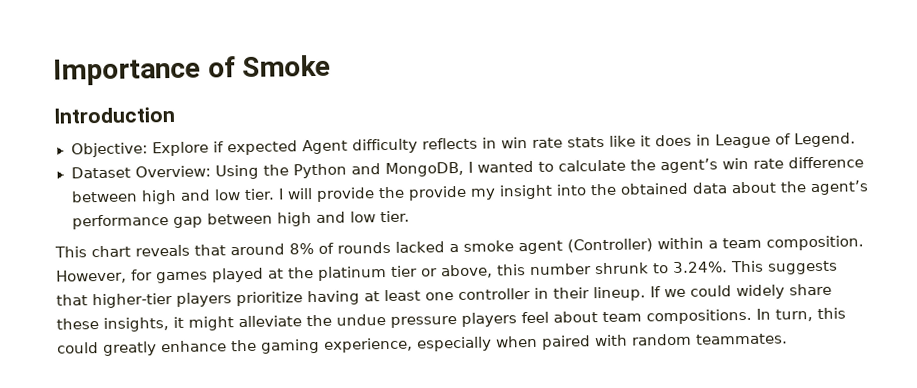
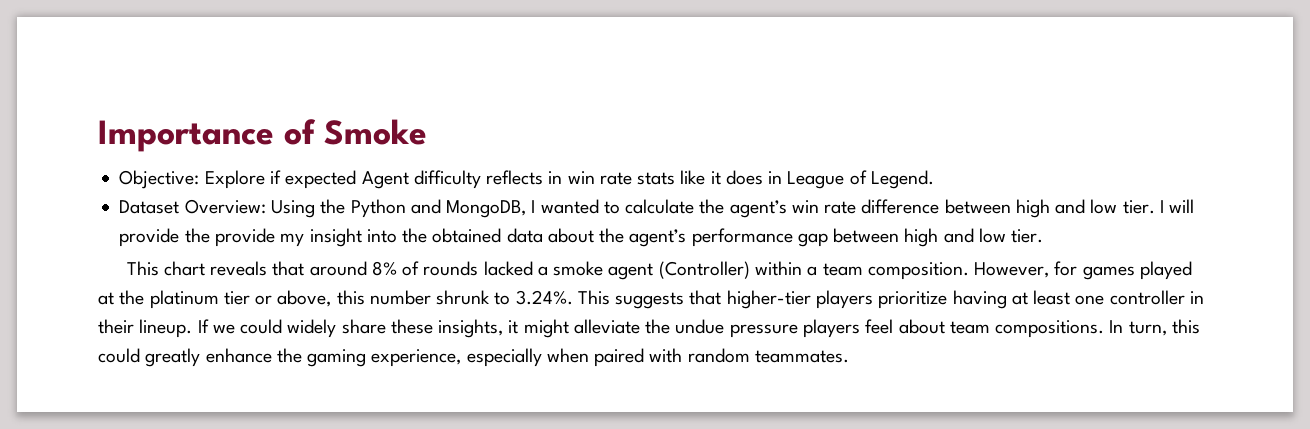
[53,106,175,124] // Introduction -> (428, 132) none

